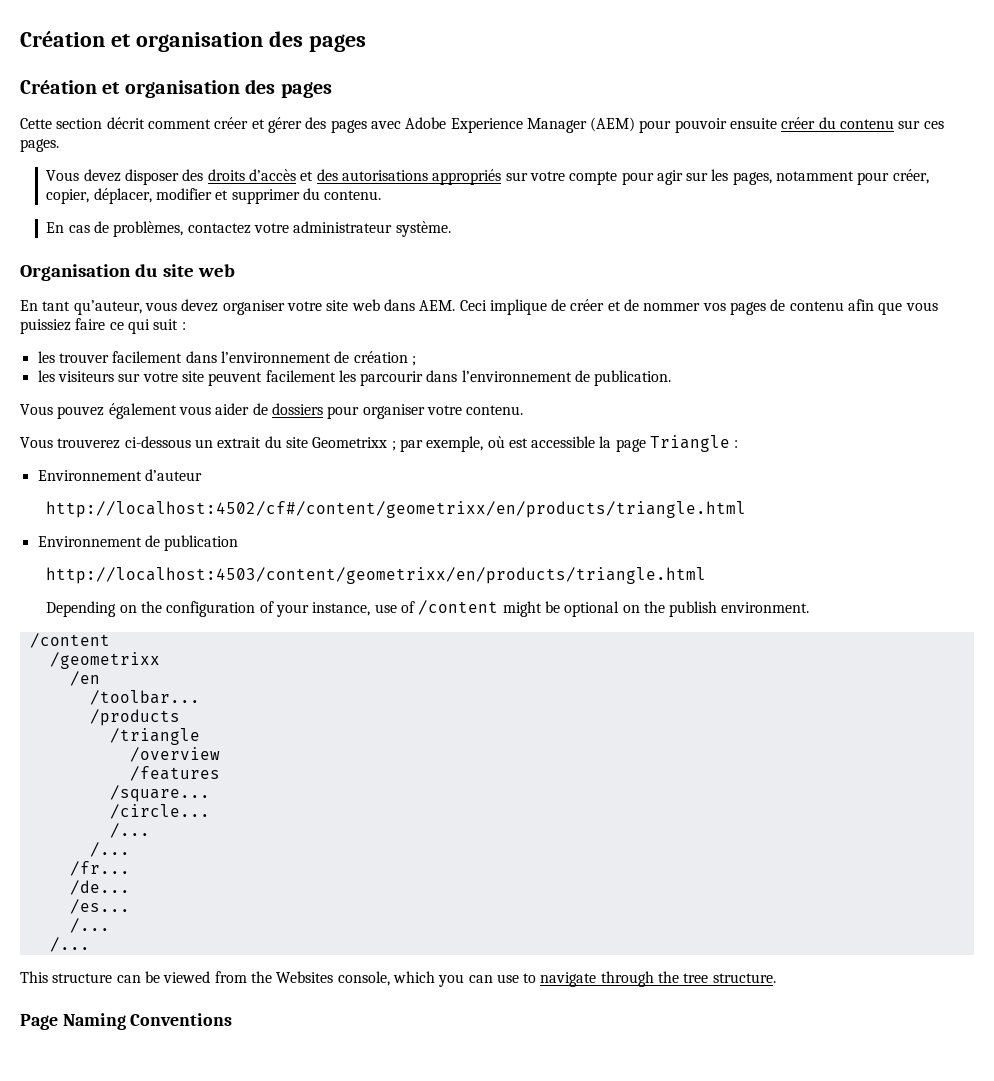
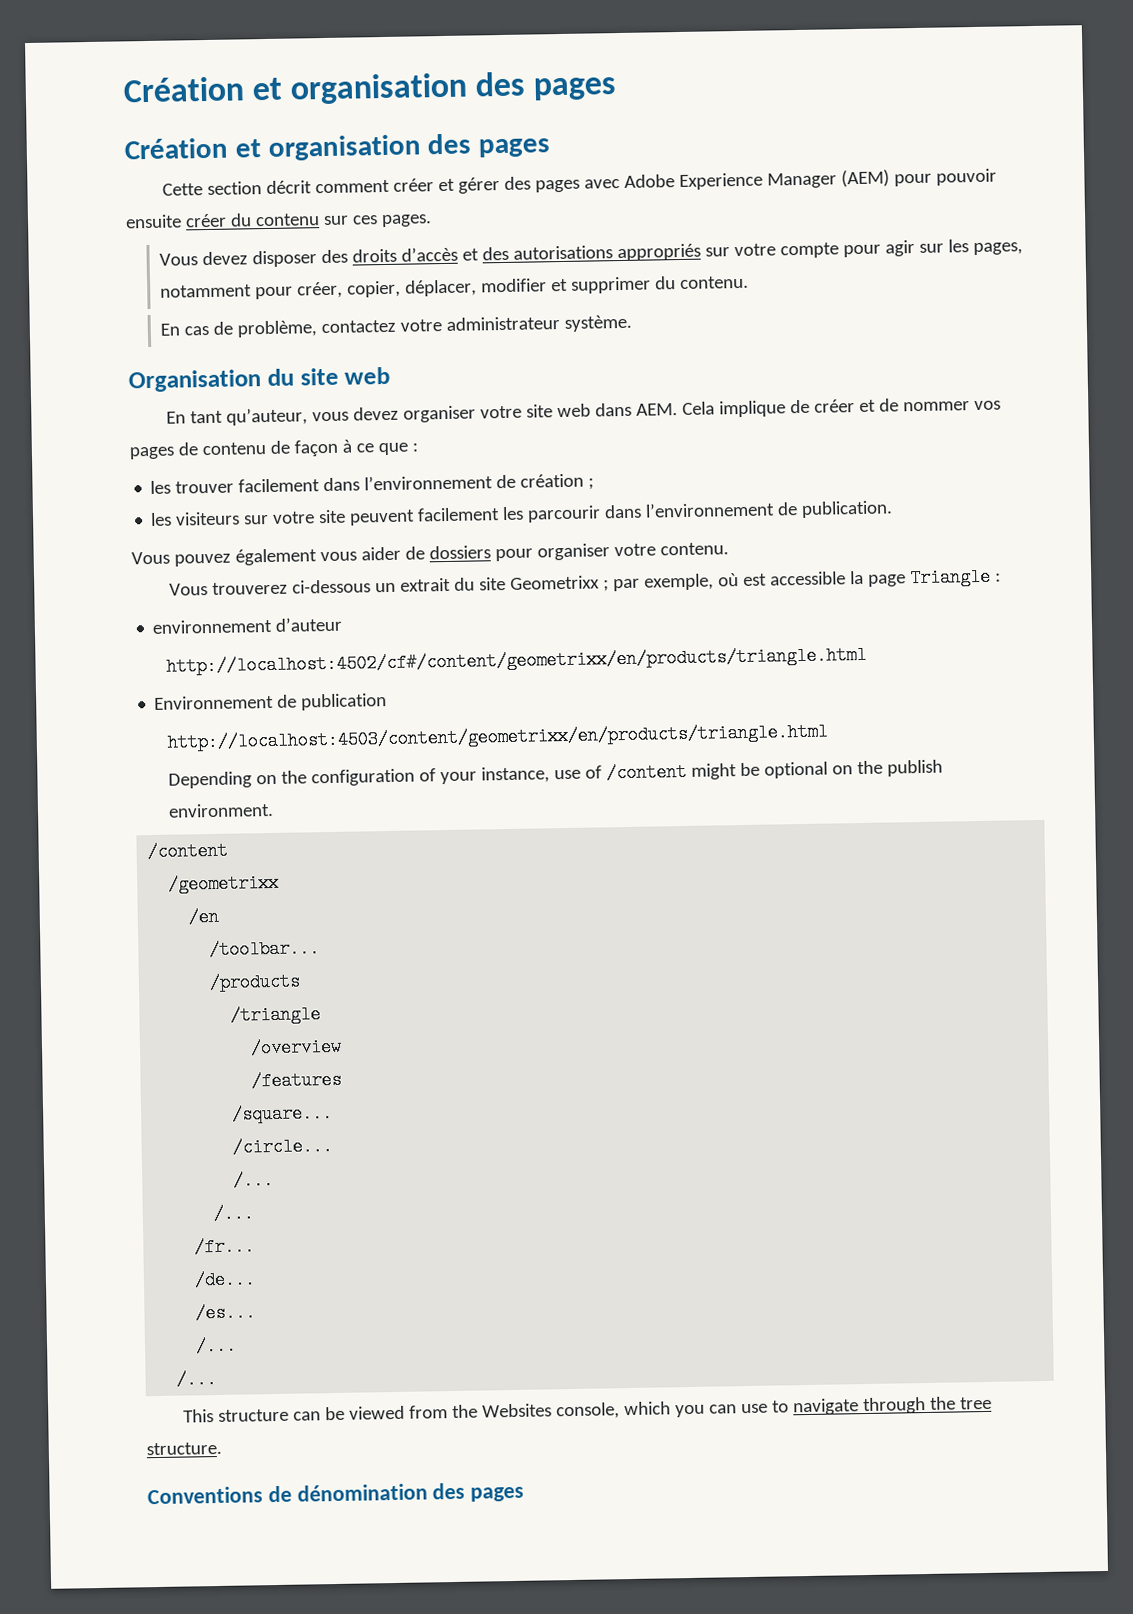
[113,221,184,237] problèmes, -> [237,320,318,338] problème,
[459,300,487,311] Ceci -> [682,401,716,415] Cela
[848,299,938,315] [20,318,179,334] afin que vous puissiez faire ce qui suit -> [269,439,409,457] de façon à ce que
[37,470,142,481] Environnement -> [152,618,273,634] environnement
[20,1013,233,1030] Page Naming Conventions -> [147,1482,525,1505] Conventions de dénomination des pages

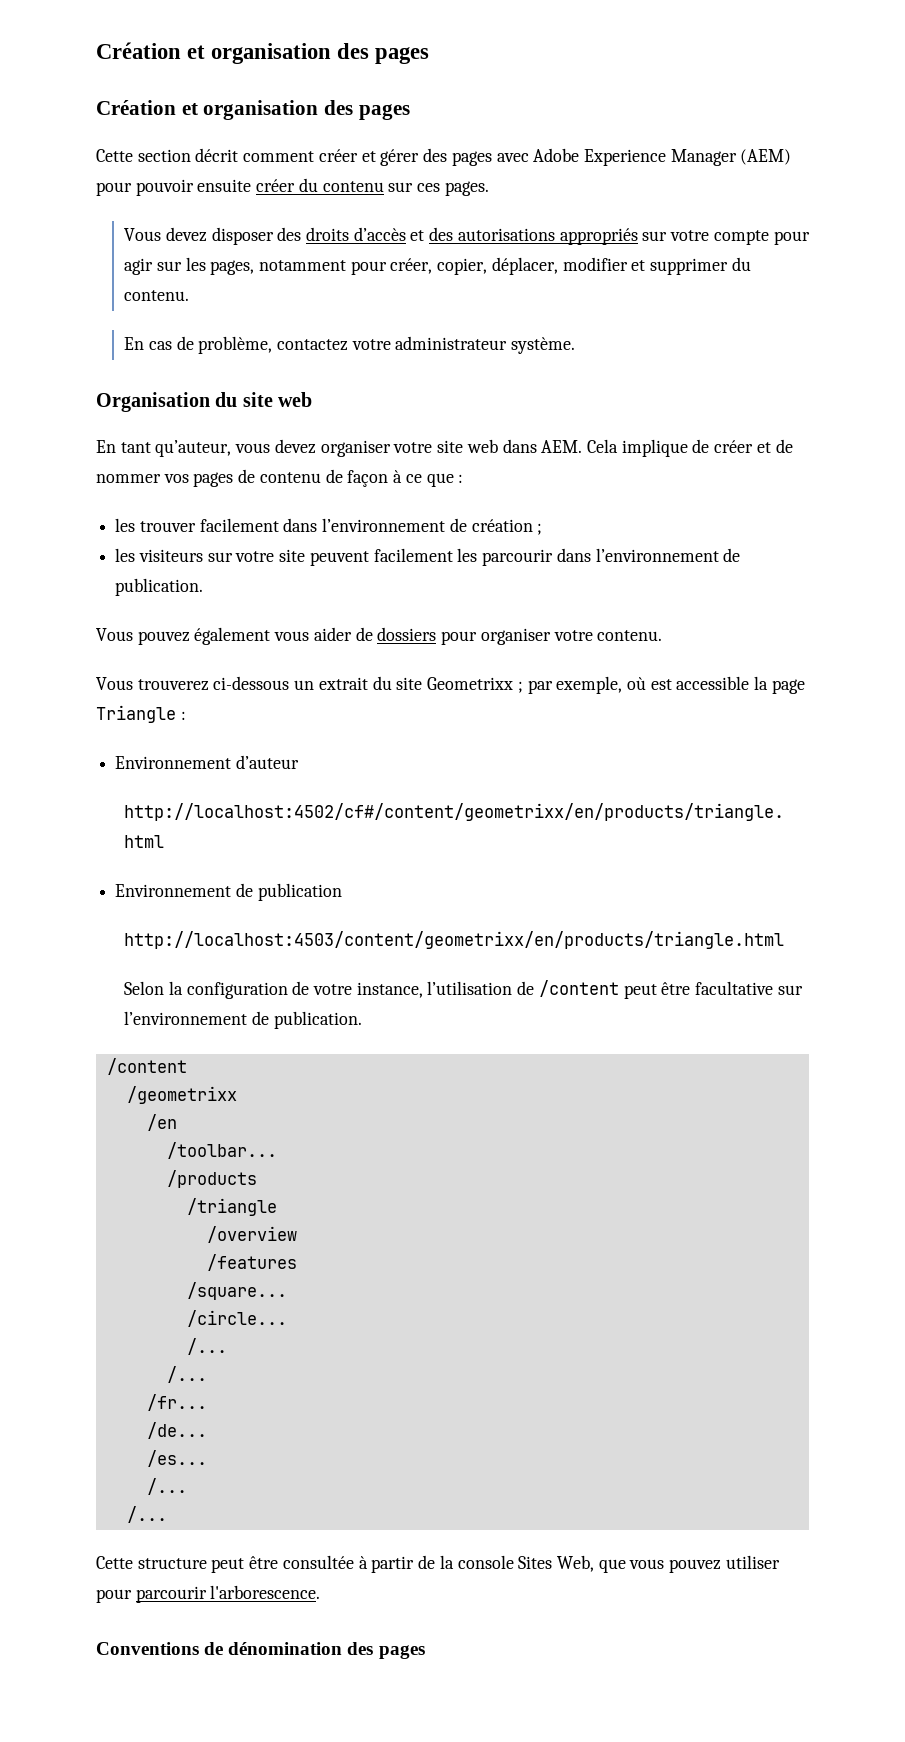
[152,618,273,634] environnement -> [115,756,232,769] Environnement
[168,759,944,789] [168,802,275,818] Depending on the configuration of your instance, use of /content might be optional on the publish environment. -> [124,980,803,999] [124,1011,362,1029] Selon la configuration de votre instance, l’utilisation de /content peut être facultative sur l’environnement de publication.
[183,1396,993,1423] [146,1441,222,1456] This structure can be viewed from the Websites console, which you can use to navigate through the tree structure. -> [96,1555,780,1573] [96,1585,321,1603] Cette structure peut être consultée à partir de la console Sites Web, que vous pouvez utiliser pour parcourir l'arborescence.

